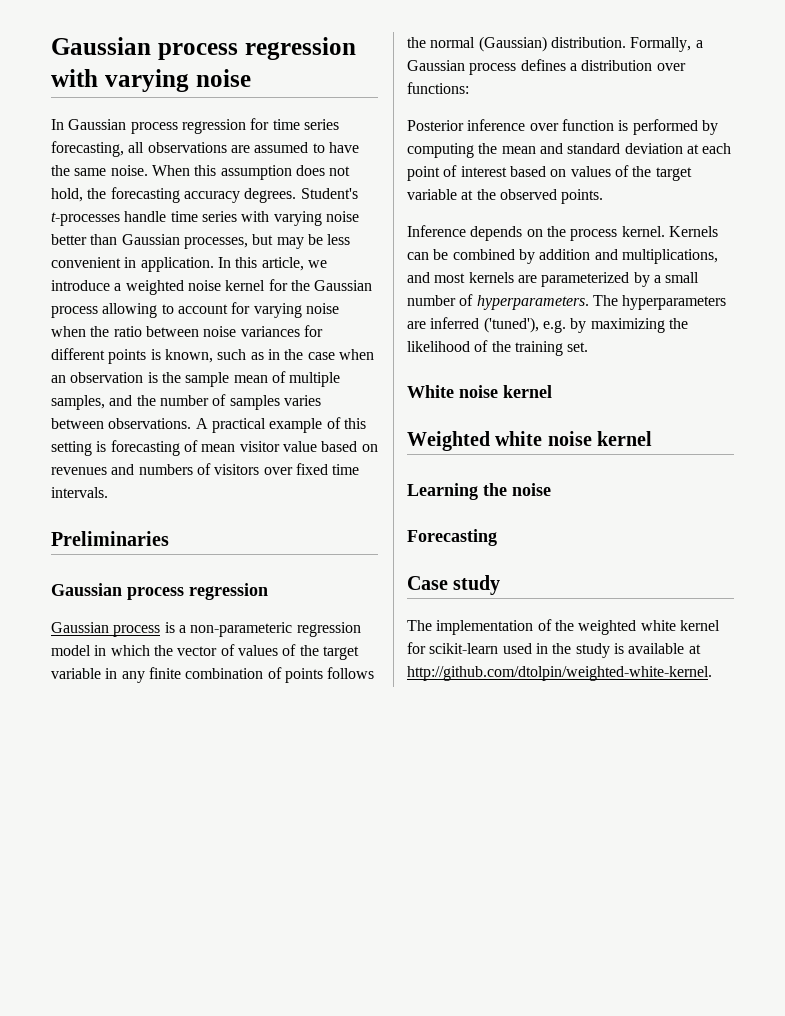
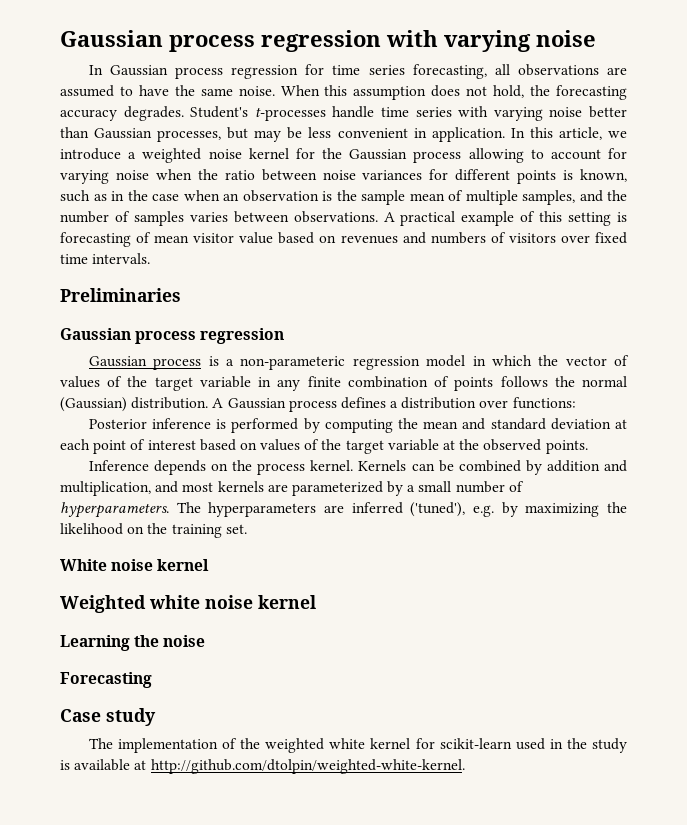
[244,188,297,203] degrees. -> [123,106,184,121] degrades.
[630,37,703,52] Formally, a -> [212,398,224,408] A
[529,119,614,131] over function -> (212, 423) none
[621,249,718,264] multiplications, -> [60,481,151,496] multiplication,
[474,340,489,352] of -> [127,526,145,534] on

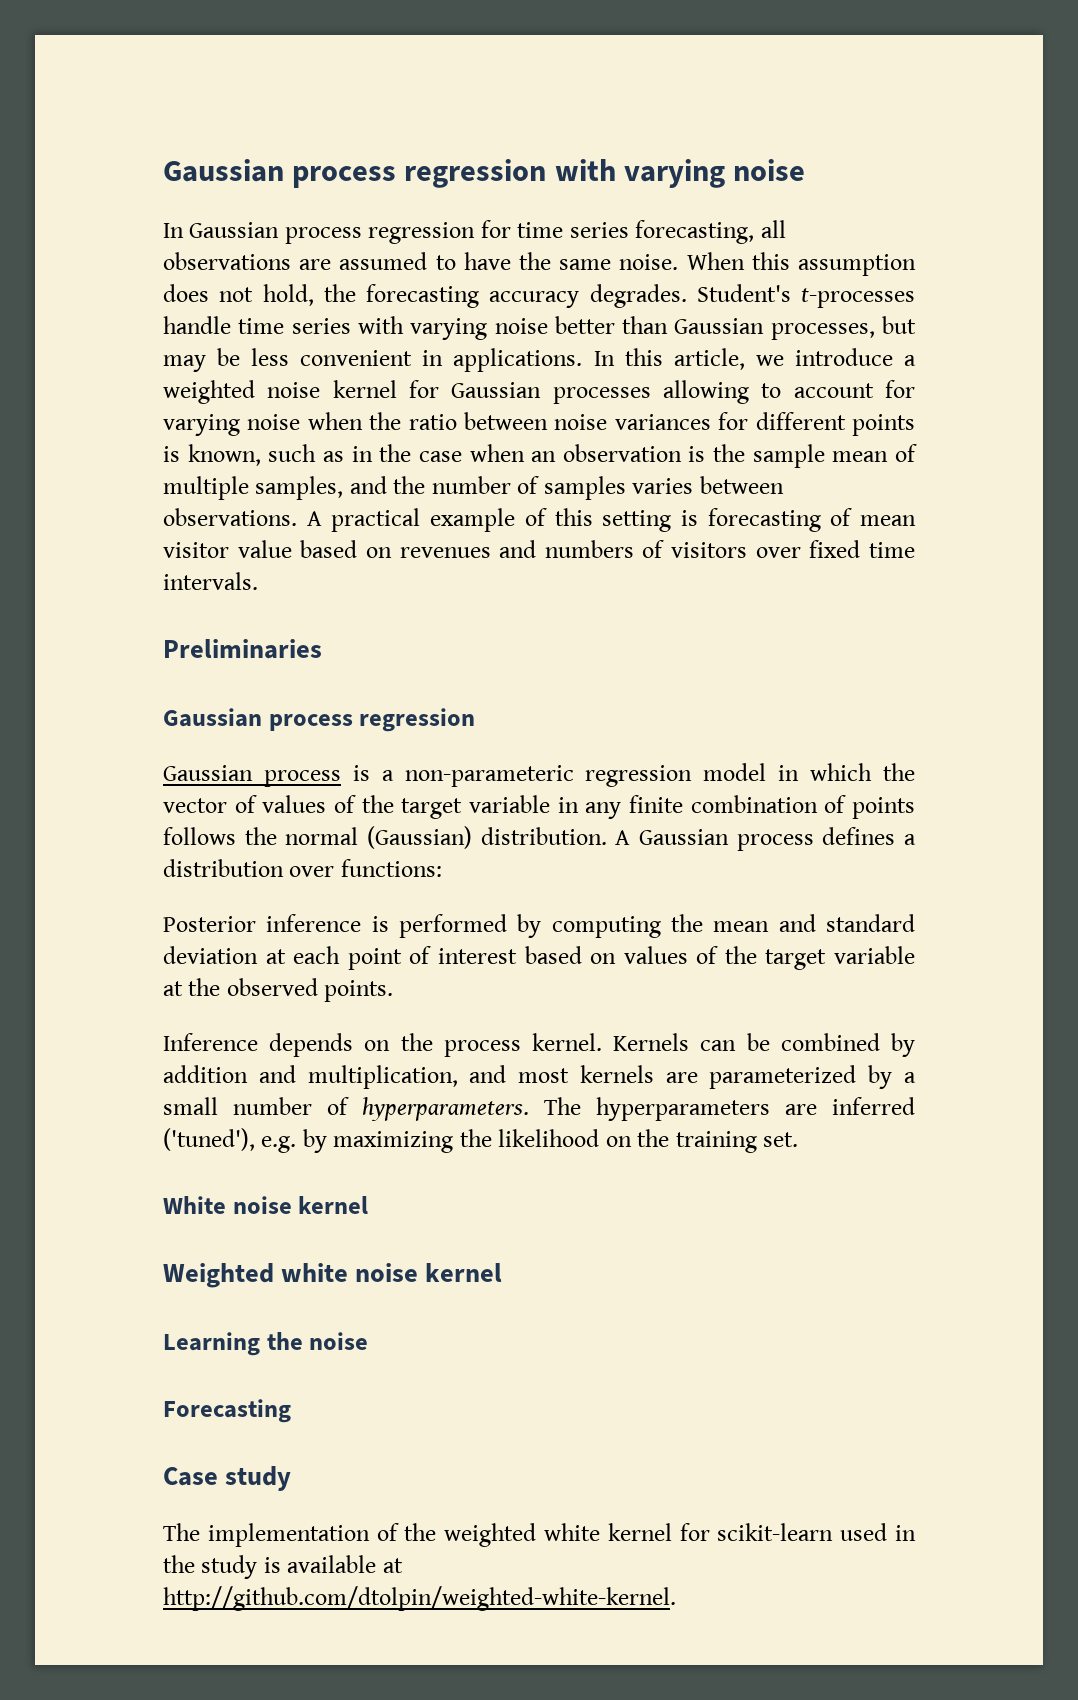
[431,127,505,142] application. -> [453,348,583,372] applications.
[321,148,462,163] the Gaussian process -> [451,382,651,404] Gaussian processes

